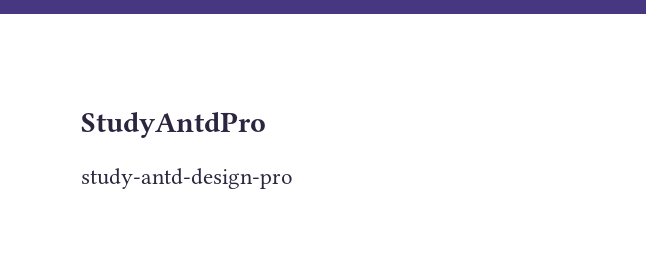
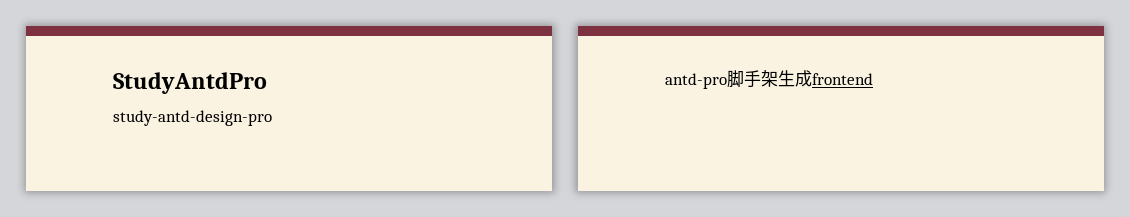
(293, 178) none -> [665,70,873,89] // antd-pro脚手架生成frontend

